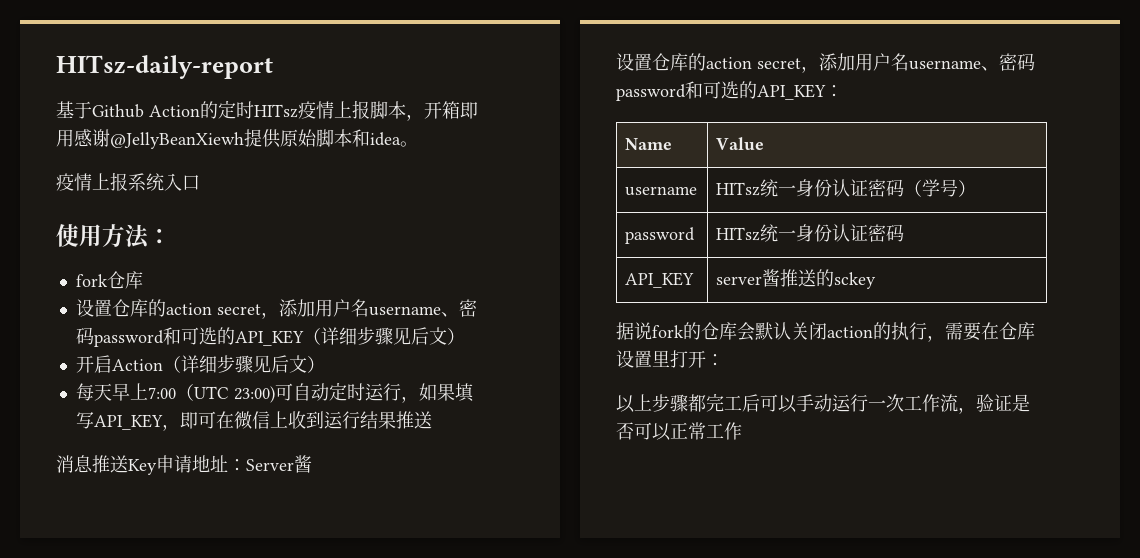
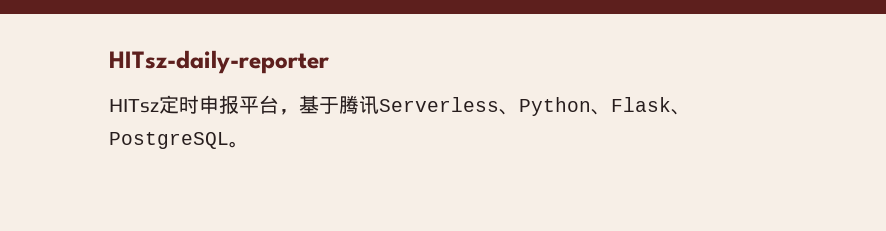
[56,55,273,79] [56,100,478,121] [56,129,418,149] [56,172,200,191] [56,224,171,249] [75,271,143,289] [75,299,477,319] [75,327,465,347] [75,355,325,373] [75,382,475,403] [75,411,432,431] [56,455,312,475] [616,53,1035,73] [616,81,843,101] [625,138,673,150] [716,137,765,150] [625,186,698,196] [716,179,977,197] [625,227,696,244] [716,224,905,242] [625,272,695,288] [716,269,877,289] [616,322,1035,342] [616,350,724,368] [616,393,1030,414] [616,422,742,441] HITsz-daily-report // 基于Github Action的定时HITsz疫情上报脚本，开箱即用感谢@JellyBeanXiewh提供原始脚本和idea。 // 疫情上报系统入口 // 使用方法： // fork仓库 // 设置仓库的action secret，添加用户名username、密码password和可选的API_KEY（详细步骤见后文） // 开启Action（详细步骤见后文） // 每天早上7:00（UTC 23:00)可自动定时运行，如果填写API_KEY，即可在微信上收到运行结果推送 // 消息推送Key申请地址：Server酱 // 设置仓库的action secret，添加用户名username、密码password和可选的API_KEY： // Name | Value // username | HITsz统一身份认证密码（学号） // password | HITsz统一身份认证密码 // API_KEY | server酱推送的sckey // 据说fork的仓库会默认关闭action的执行，需要在仓库设置里打开： // 以上步骤都完工后可以手动运行一次工作流，验证是否可以正常工作 -> [109,50,329,74] [109,95,691,116] [109,132,249,149] HITsz-daily-reporter // HITsz定时申报平台，基于腾讯Serverless、Python、Flask、PostgreSQL。

